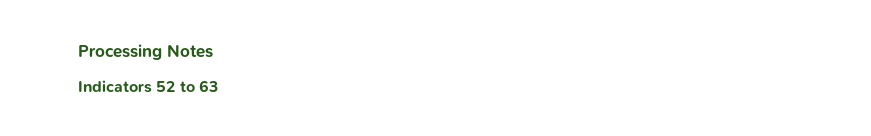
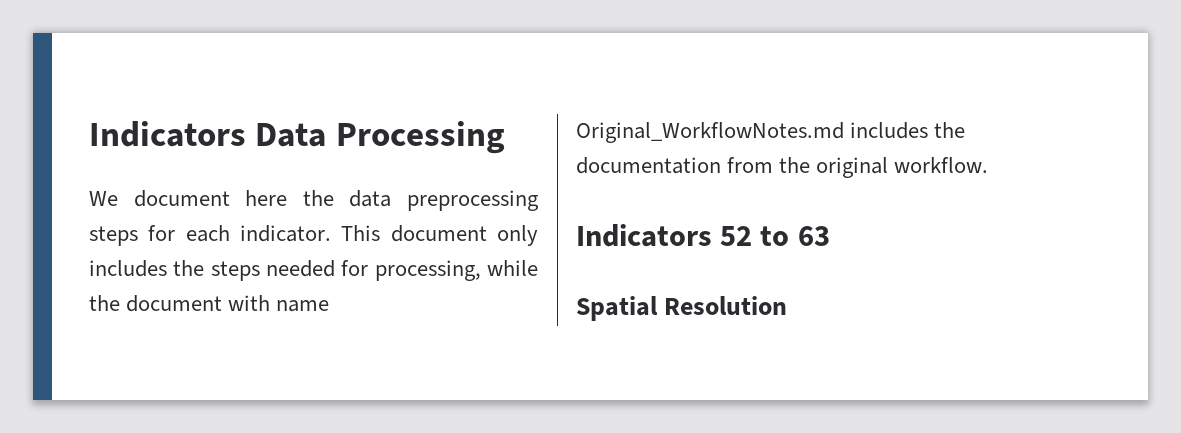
(78, 52) none -> [89,121,327,147] Indicators Data
[167,44,213,58] Notes -> [89,190,539,211] [89,225,538,246] [89,260,538,281] [89,295,330,312] [576,122,966,143] [576,157,989,178] // We document here the data preprocessing steps for each indicator. This document only includes the steps needed for processing, while the document with name Original_WorkflowNotes.md includes the documentation from the original workflow.
(218, 86) none -> [576,296,788,321] // Spatial Resolution

